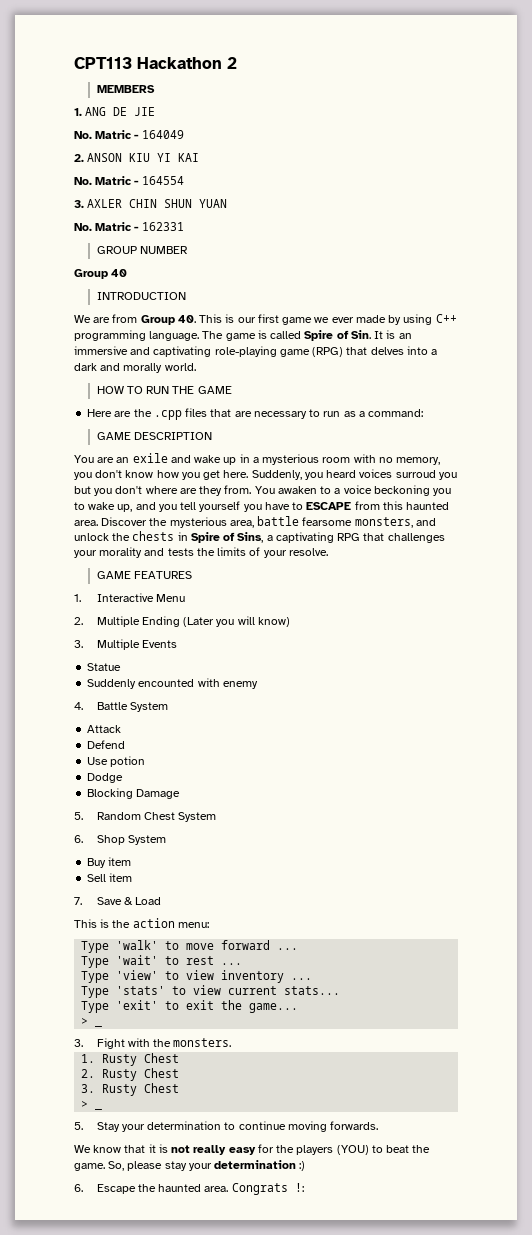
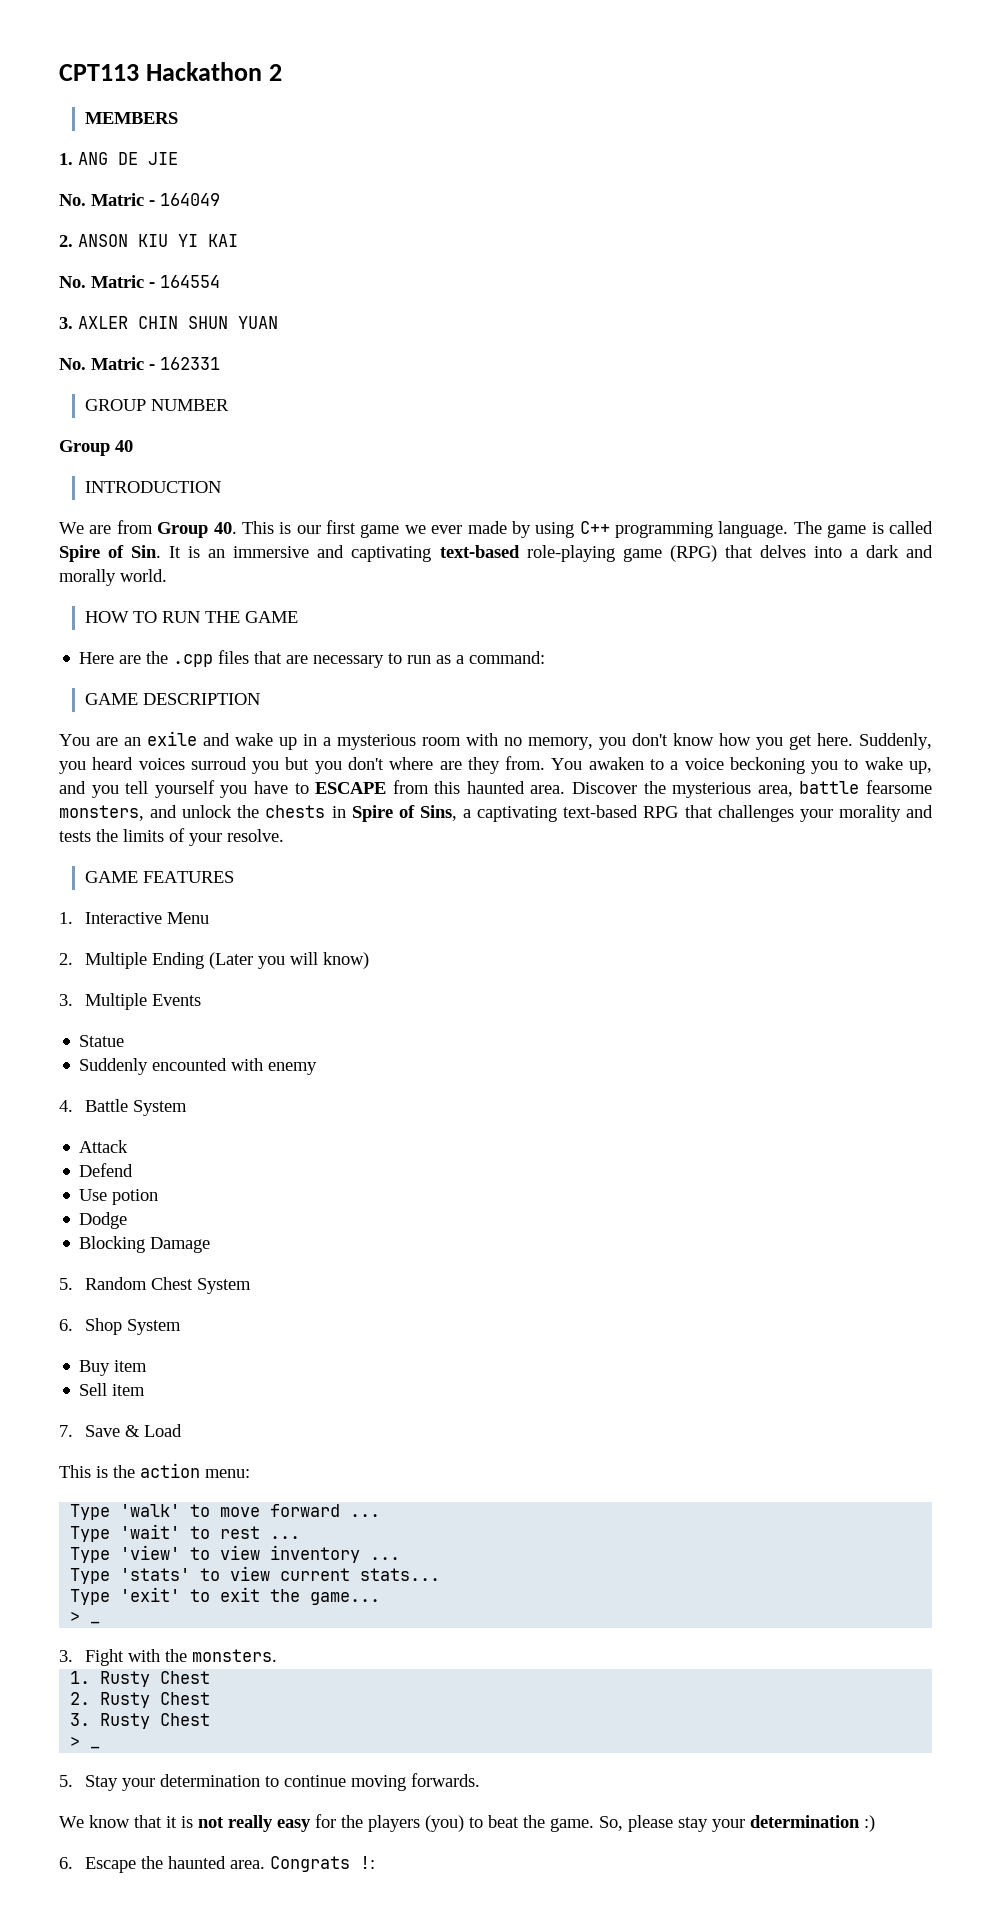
(212, 351) none -> [439,545,520,558] text-based
(334, 537) none -> [563,805,639,818] text-based
[336,1145,369,1155] (YOU) -> [425,1815,464,1832] (you)

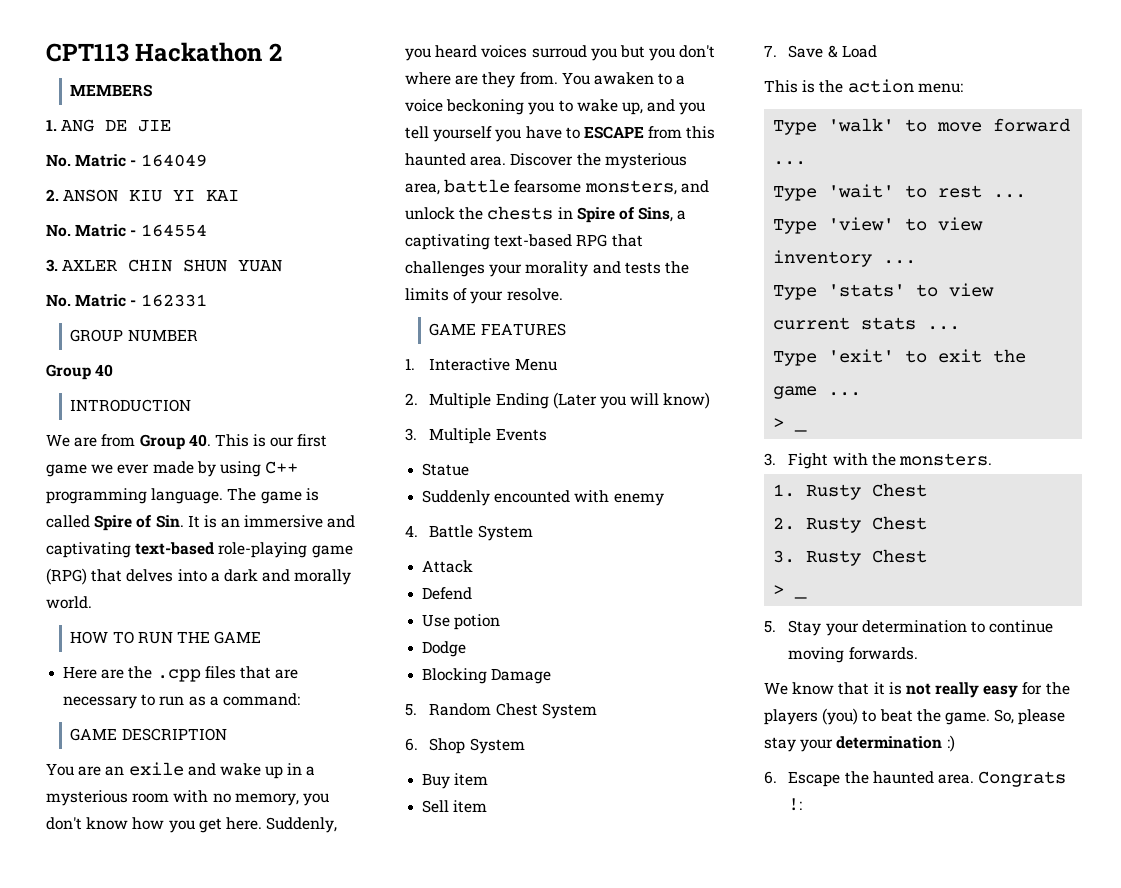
[360,1568,441,1581] stats... -> [861,317,961,330] stats ...
[310,1592,381,1605] game... -> [773,386,862,399] game ...

